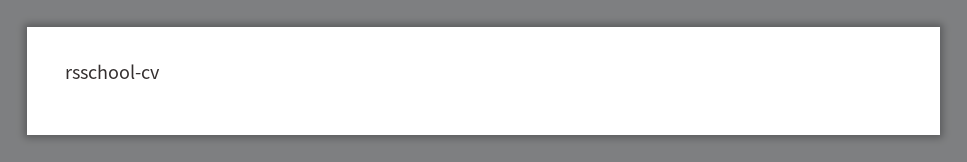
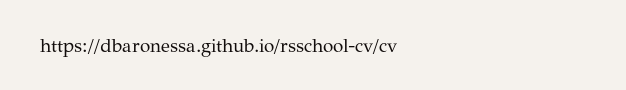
[65,64,160,79] rsschool-cv -> [40,39,397,57] https://dbaronessa.github.io/rsschool-cv/cv

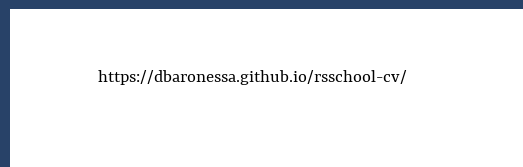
[40,39,397,57] https://dbaronessa.github.io/rsschool-cv/cv -> [98,70,407,85] https://dbaronessa.github.io/rsschool-cv/

